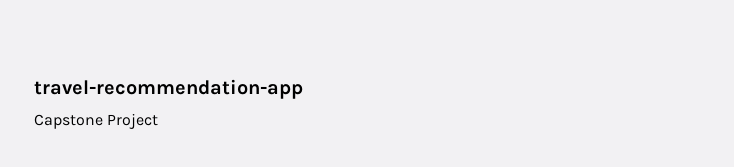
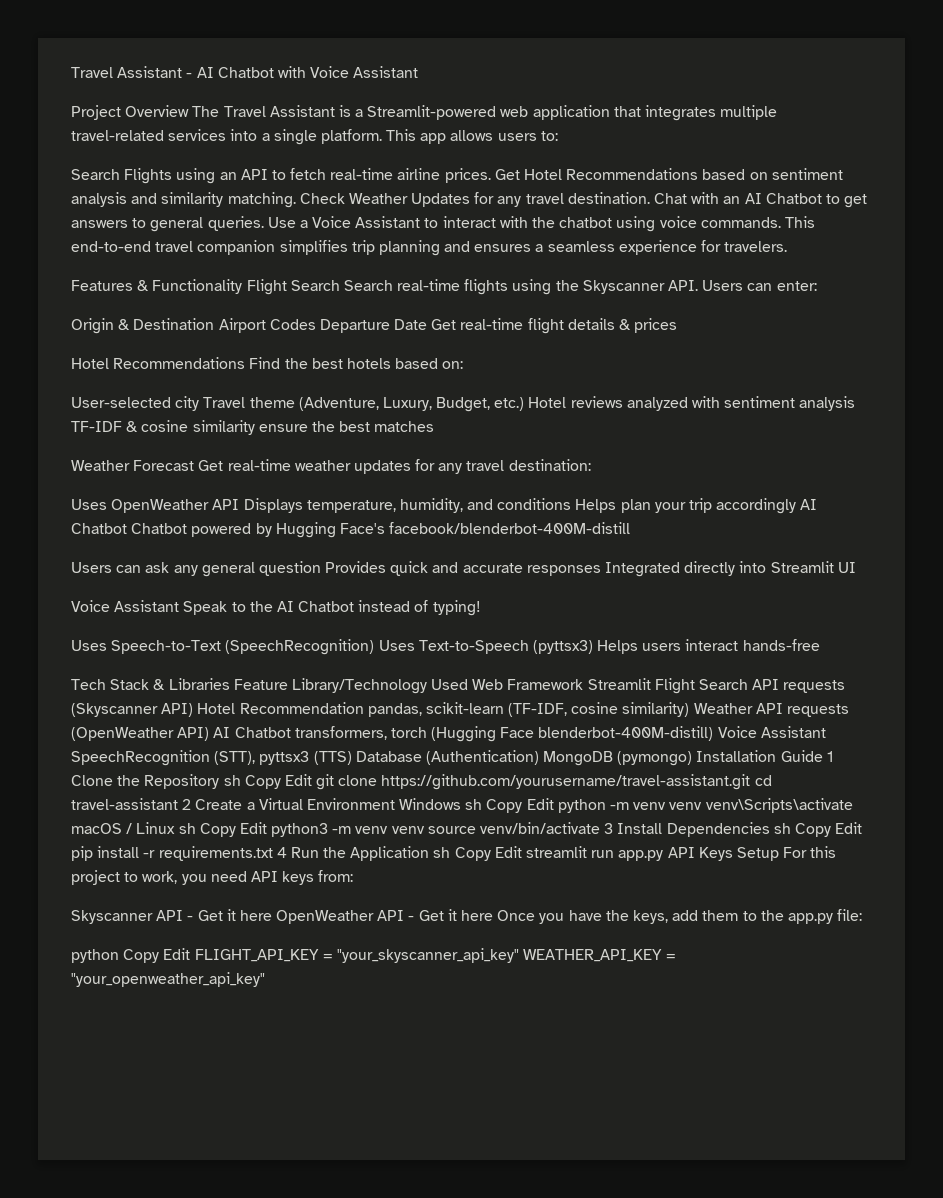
[34,79,303,99] [34,113,159,129] travel-recommendation-app // Capstone Project -> [71,66,419,78] [71,105,778,121] [71,129,558,145] [71,168,843,184] [71,192,868,208] [71,216,815,232] [71,240,788,256] [71,279,817,295] [71,318,678,334] [71,357,464,369] [71,396,856,412] [71,420,435,435] [71,459,591,474] [71,498,818,514] [71,522,631,538] [71,561,856,577] [71,600,481,616] [71,639,820,655] [71,678,846,694] [71,702,850,717] [71,726,826,742] [71,750,833,766] [71,774,772,790] [71,798,853,813] [71,822,863,837] [71,846,837,861] [71,870,354,885] [71,909,863,924] [71,948,677,963] [71,972,265,987] Travel Assistant - AI Chatbot with Voice Assistant // Project Overview The Travel Assistant is a Streamlit-powered web application that integrates multiple travel-related services into a single platform. This app allows users to: // Search Flights using an API to fetch real-time airline prices. Get Hotel Recommendations based on sentiment analysis and similarity matching. Check Weather Updates for any travel destination. Chat with an AI Chatbot to get answers to general queries. Use a Voice Assistant to interact with the chatbot using voice commands. This end-to-end travel companion simplifies trip planning and ensures a seamless experience for travelers. // Features & Functionality Flight Search Search real-time flights using the Skyscanner API. Users can enter: // Origin & Destination Airport Codes Departure Date Get real-time flight details & prices // Hotel Recommendations Find the best hotels based on: // User-selected city Travel theme (Adventure, Luxury, Budget, etc.) Hotel reviews analyzed with sentiment analysis TF-IDF & cosine similarity ensure the best matches // Weather Forecast Get real-time weather updates for any travel destination: // Uses OpenWeather API Displays temperature, humidity, and conditions Helps plan your trip accordingly AI Chatbot Chatbot powered by Hugging Face's facebook/blenderbot-400M-distill // Users can ask any general question Provides quick and accurate responses Integrated directly into Streamlit UI // Voice Assistant Speak to the AI Chatbot instead of typing! // Uses Speech-to-Text (SpeechRecognition) Uses Text-to-Speech (pyttsx3) Helps users interact hands-free // Tech Stack & Libraries Feature Library/Technology Used Web Framework Streamlit Flight Search API requests (Skyscanner API) Hotel Recommendation pandas, scikit-learn (TF-IDF, cosine similarity) Weather API requests (OpenWeather API) AI Chatbot transformers, torch (Hugging Face blenderbot-400M-distill) Voice Assistant SpeechRecognition (STT), pyttsx3 (TTS) Database (Authentication) MongoDB (pymongo) Installation Guide 1 Clone the Repository sh Copy Edit git clone https://github.com/yourusername/travel-assistant.git cd travel-assistant 2 Create a Virtual Environment Windows sh Copy Edit python -m venv venv venv\Scripts\activate macOS / Linux sh Copy Edit python3 -m venv venv source venv/bin/activate 3 Install Dependencies sh Copy Edit pip install -r requirements.txt 4 Run the Application sh Copy Edit streamlit run app.py API Keys Setup For this project to work, you need API keys from: // Skyscanner API - Get it here OpenWeather API - Get it here Once you have the keys, add them to the app.py file: // python Copy Edit FLIGHT_API_KEY = "your_skyscanner_api_key" WEATHER_API_KEY = "your_openweather_api_key"

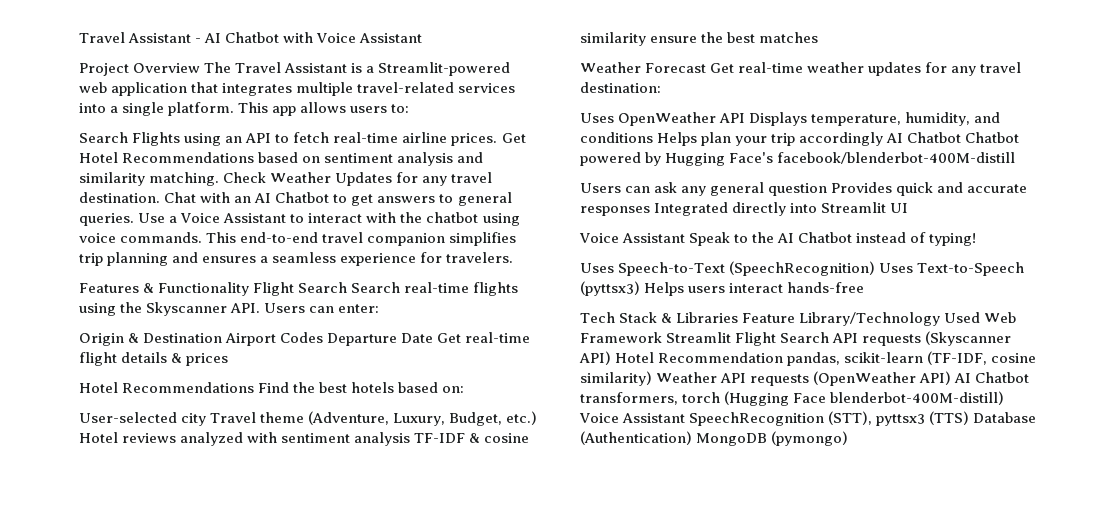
[696,750,833,762] [71,774,772,790] [71,798,853,813] [71,822,863,837] [71,846,837,861] [71,870,354,885] [71,909,863,924] [71,948,677,963] [71,972,265,987] Installation Guide 1 Clone the Repository sh Copy Edit git clone https://github.com/yourusername/travel-assistant.git cd travel-assistant 2 Create a Virtual Environment Windows sh Copy Edit python -m venv venv venv\Scripts\activate macOS / Linux sh Copy Edit python3 -m venv venv source venv/bin/activate 3 Install Dependencies sh Copy Edit pip install -r requirements.txt 4 Run the Application sh Copy Edit streamlit run app.py API Keys Setup For this project to work, you need API keys from: // Skyscanner API - Get it here OpenWeather API - Get it here Once you have the keys, add them to the app.py file: // python Copy Edit FLIGHT_API_KEY = "your_skyscanner_api_key" WEATHER_API_KEY = "your_openweather_api_key" -> (849, 438) none

